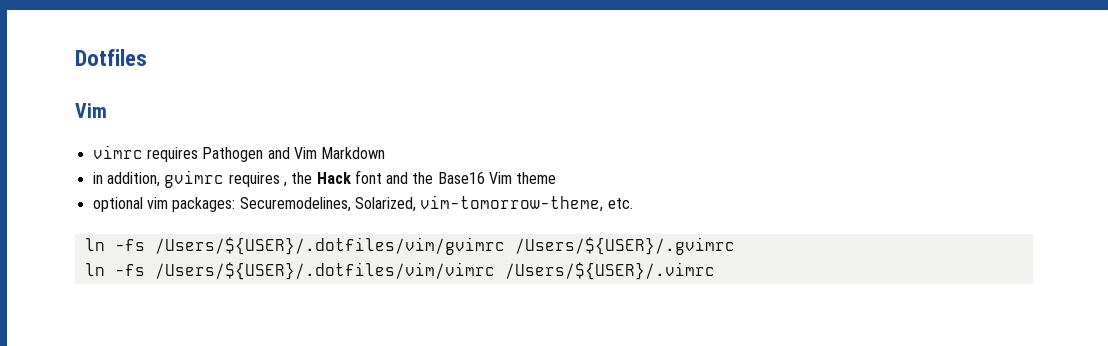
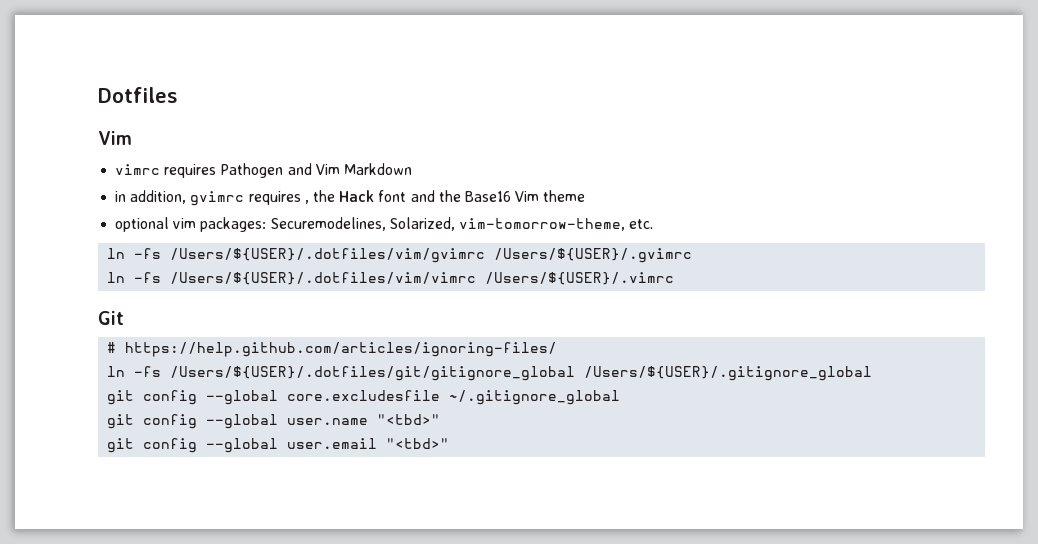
(715, 271) none -> [98,311,124,325] [107,342,558,357] [107,366,873,381] [107,390,621,405] [107,414,441,429] [107,438,450,453] // Git // # https://help.github.com/articles/ignoring-files/ // ln -fs /Users/${USER}/.dotfiles/git/gitignore_global /Users/${USER}/.gitignore_global // git config --global core.excludesfile ~/.gitignore_global // git config --global user.name "<tbd>" // git config --global user.email "<tbd>"

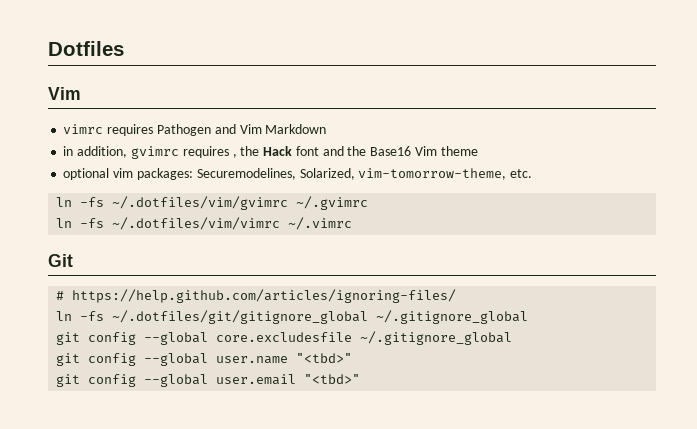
[170,248,693,263] [107,272,675,285] /Users/${USER}/.dotfiles/vim/gvimrc /Users/${USER}/.gvimrc // ln -fs /Users/${USER}/.dotfiles/vim/vimrc /Users/${USER}/.vimrc -> [112,196,369,210] [56,217,353,230] ~/.dotfiles/vim/gvimrc ~/.gvimrc // ln -fs ~/.dotfiles/vim/vimrc ~/.vimrc
[170,366,873,381] /Users/${USER}/.dotfiles/git/gitignore_global /Users/${USER}/.gitignore_global -> [112,310,529,324] ~/.dotfiles/git/gitignore_global ~/.gitignore_global

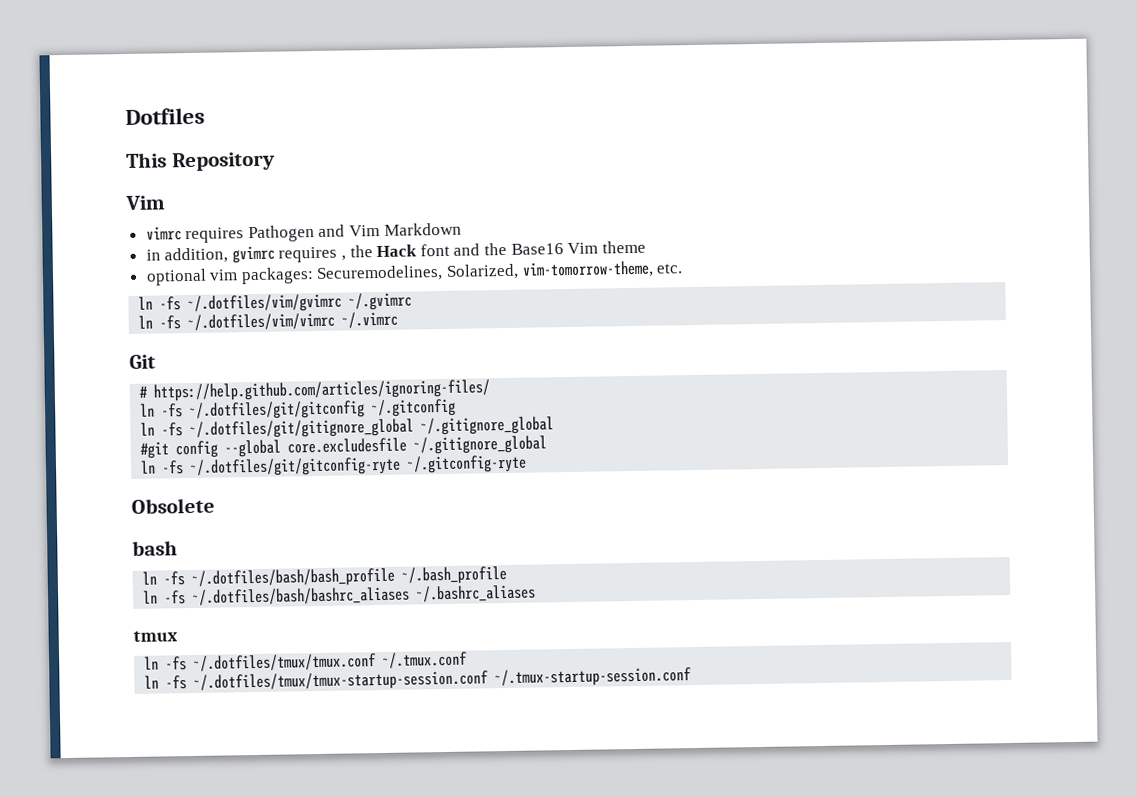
(124, 48) none -> [126,151,275,172] // This Repository
(457, 296) none -> [140,398,457,421] // ln -fs ~/.dotfiles/git/gitconfig ~/.gitconfig
[56,332,81,345] git -> [140,441,170,459] #git
[56,353,353,366] [56,374,361,387] git config --global user.name "<tbd>" // git config --global user.email "<tbd>" -> [140,454,528,478] [131,497,215,514] [132,540,178,556] [142,565,508,589] [143,584,537,607] [133,630,178,642] [144,651,469,672] [144,667,693,692] ln -fs ~/.dotfiles/git/gitconfig-ryte ~/.gitconfig-ryte // Obsolete // bash // ln -fs ~/.dotfiles/bash/bash_profile ~/.bash_profile // ln -fs ~/.dotfiles/bash/bashrc_aliases ~/.bashrc_aliases // tmux // ln -fs ~/.dotfiles/tmux/tmux.conf ~/.tmux.conf // ln -fs ~/.dotfiles/tmux/tmux-startup-session.conf ~/.tmux-startup-session.conf

